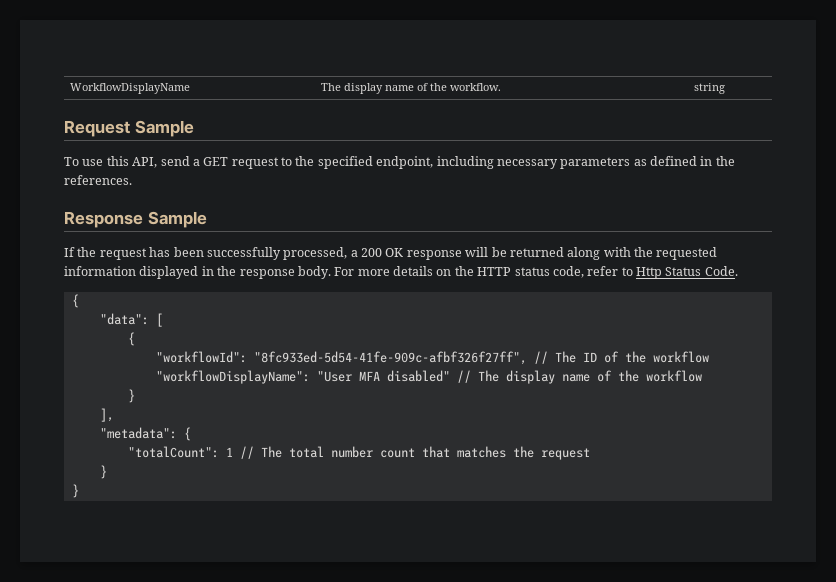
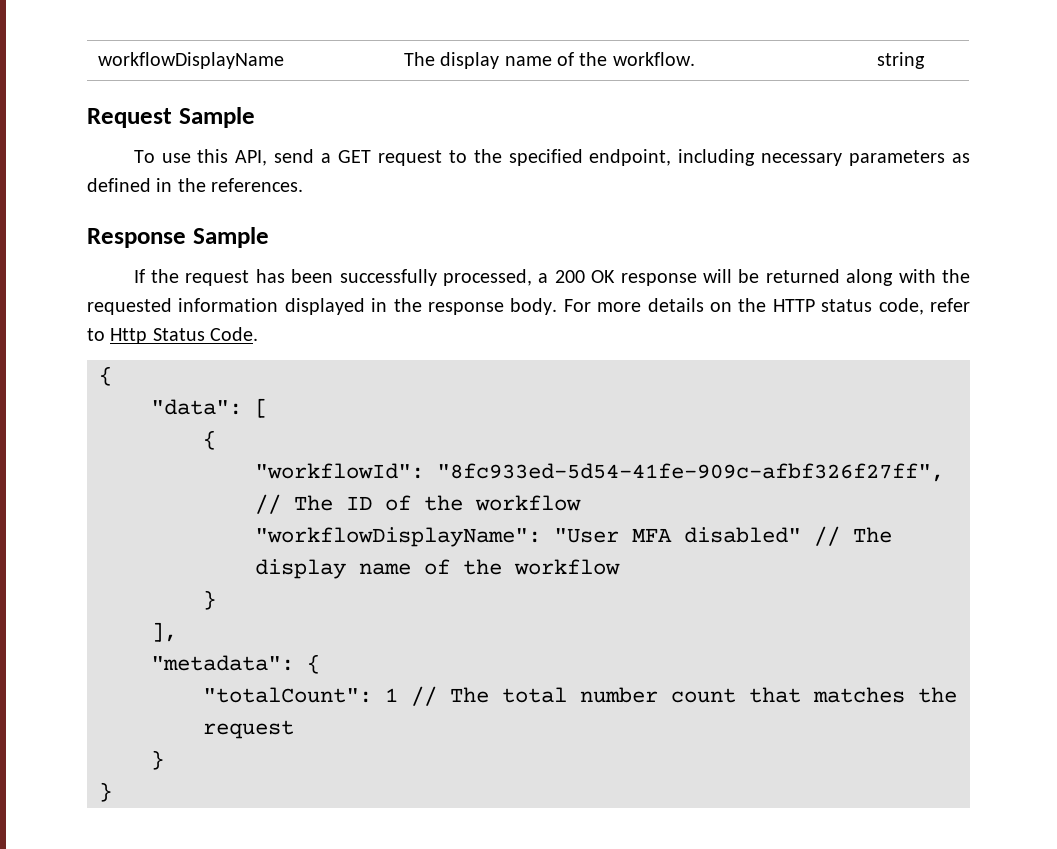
[69,83,190,94] WorkflowDisplayName -> [97,52,284,69] workflowDisplayName

